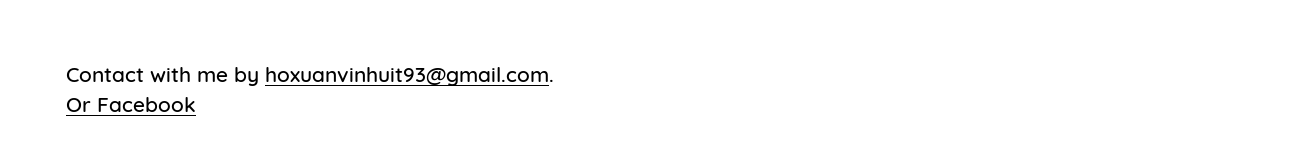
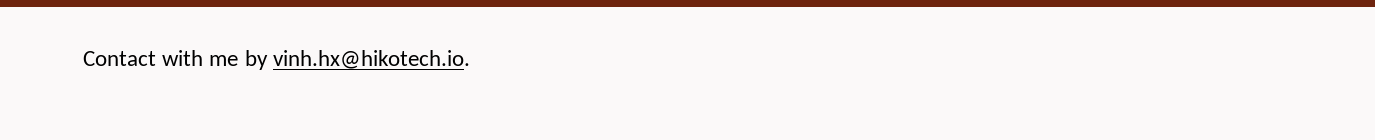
[265,67,554,86] [66,97,196,112] hoxuanvinhuit93@gmail.com. // Or Facebook -> [272,50,470,69] vinh.hx@hikotech.io.

